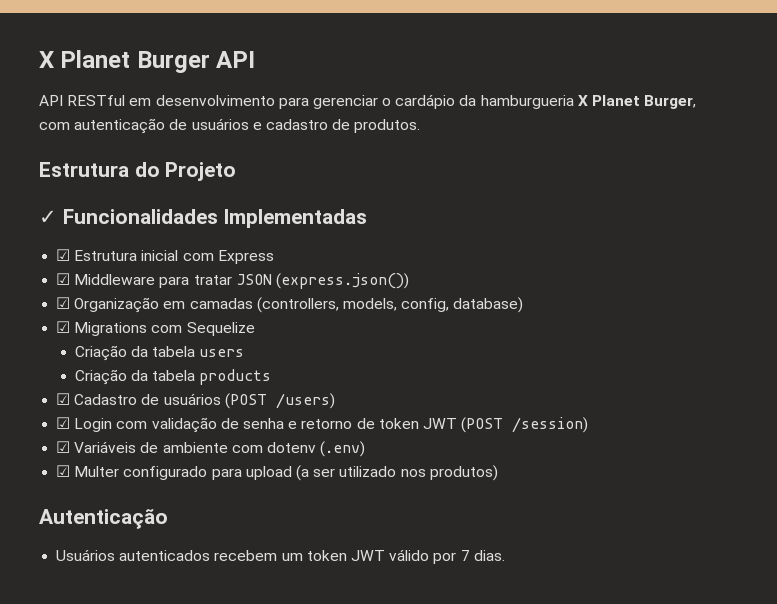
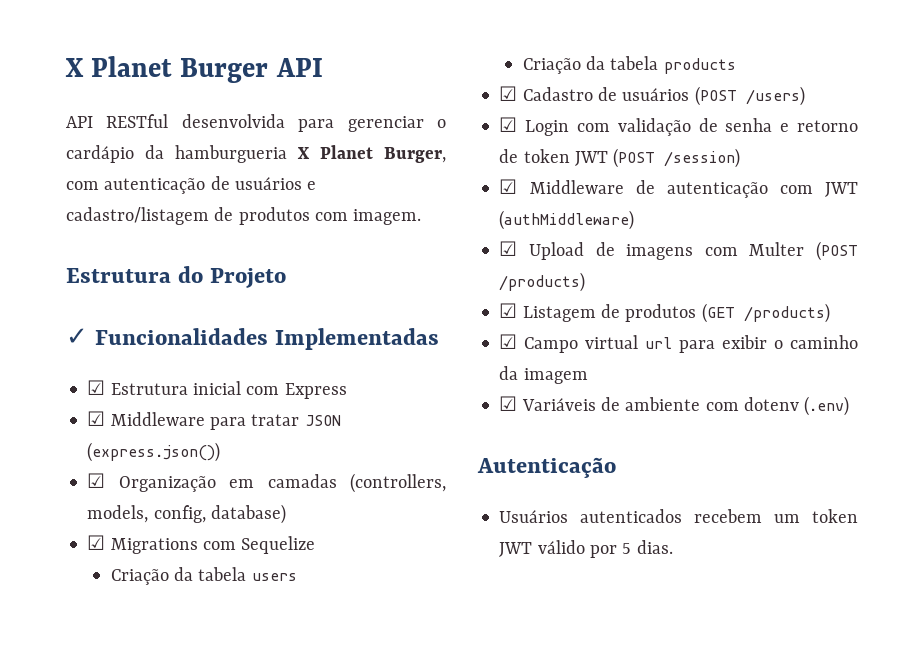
[129,95,275,106] em desenvolvimento -> [181,114,285,128] desenvolvida
[265,119,421,133] cadastro de produtos. -> [66,207,422,225] cadastro/listagem de produtos com imagem.
(589, 425) none -> [499,179,858,198] [499,210,635,230] [499,241,858,261] [499,272,586,292] [499,303,830,323] [499,334,858,353] [499,366,588,384] // ☑ Middleware de autenticação com JWT (authMiddleware) // ☑ Upload de imagens com Multer (POST /products) // ☑ Listagem de produtos (GET /products) // ☑ Campo virtual url para exibir o caminho da imagem
[56,465,498,481] // ☑ Multer configurado para upload (a ser utilizado nos produtos) -> (850, 406) none
[460,550,470,561] 7 -> [622,543,632,554] 5

